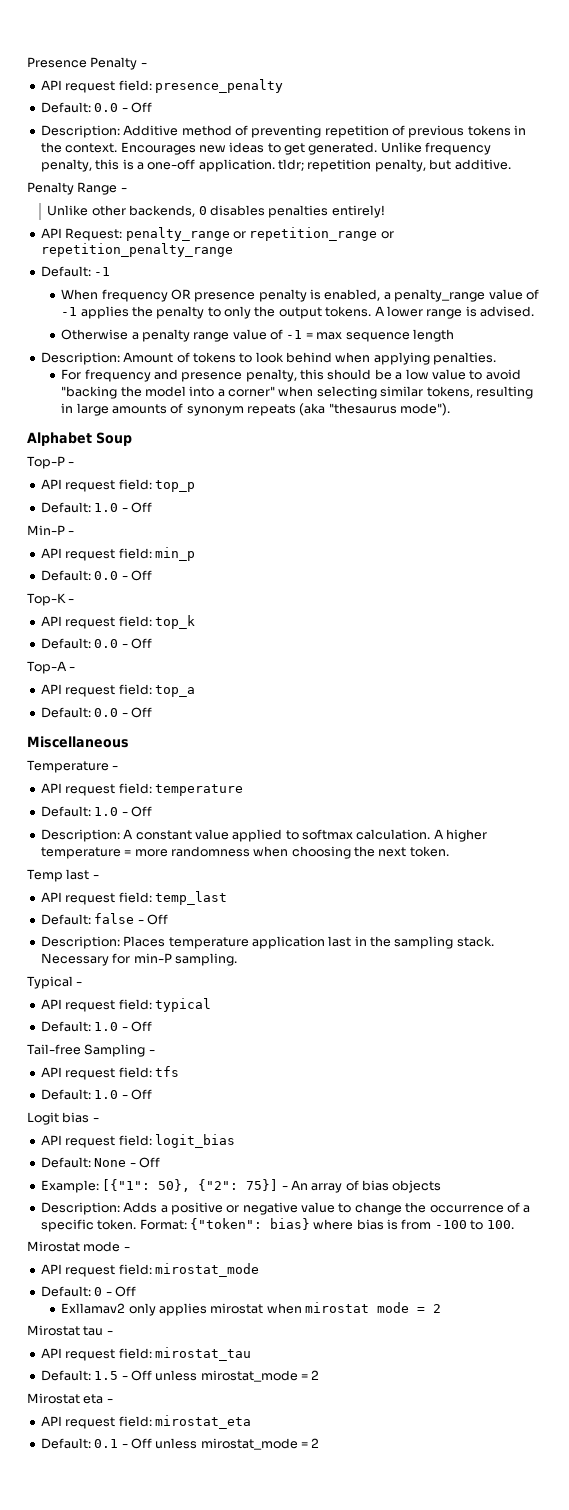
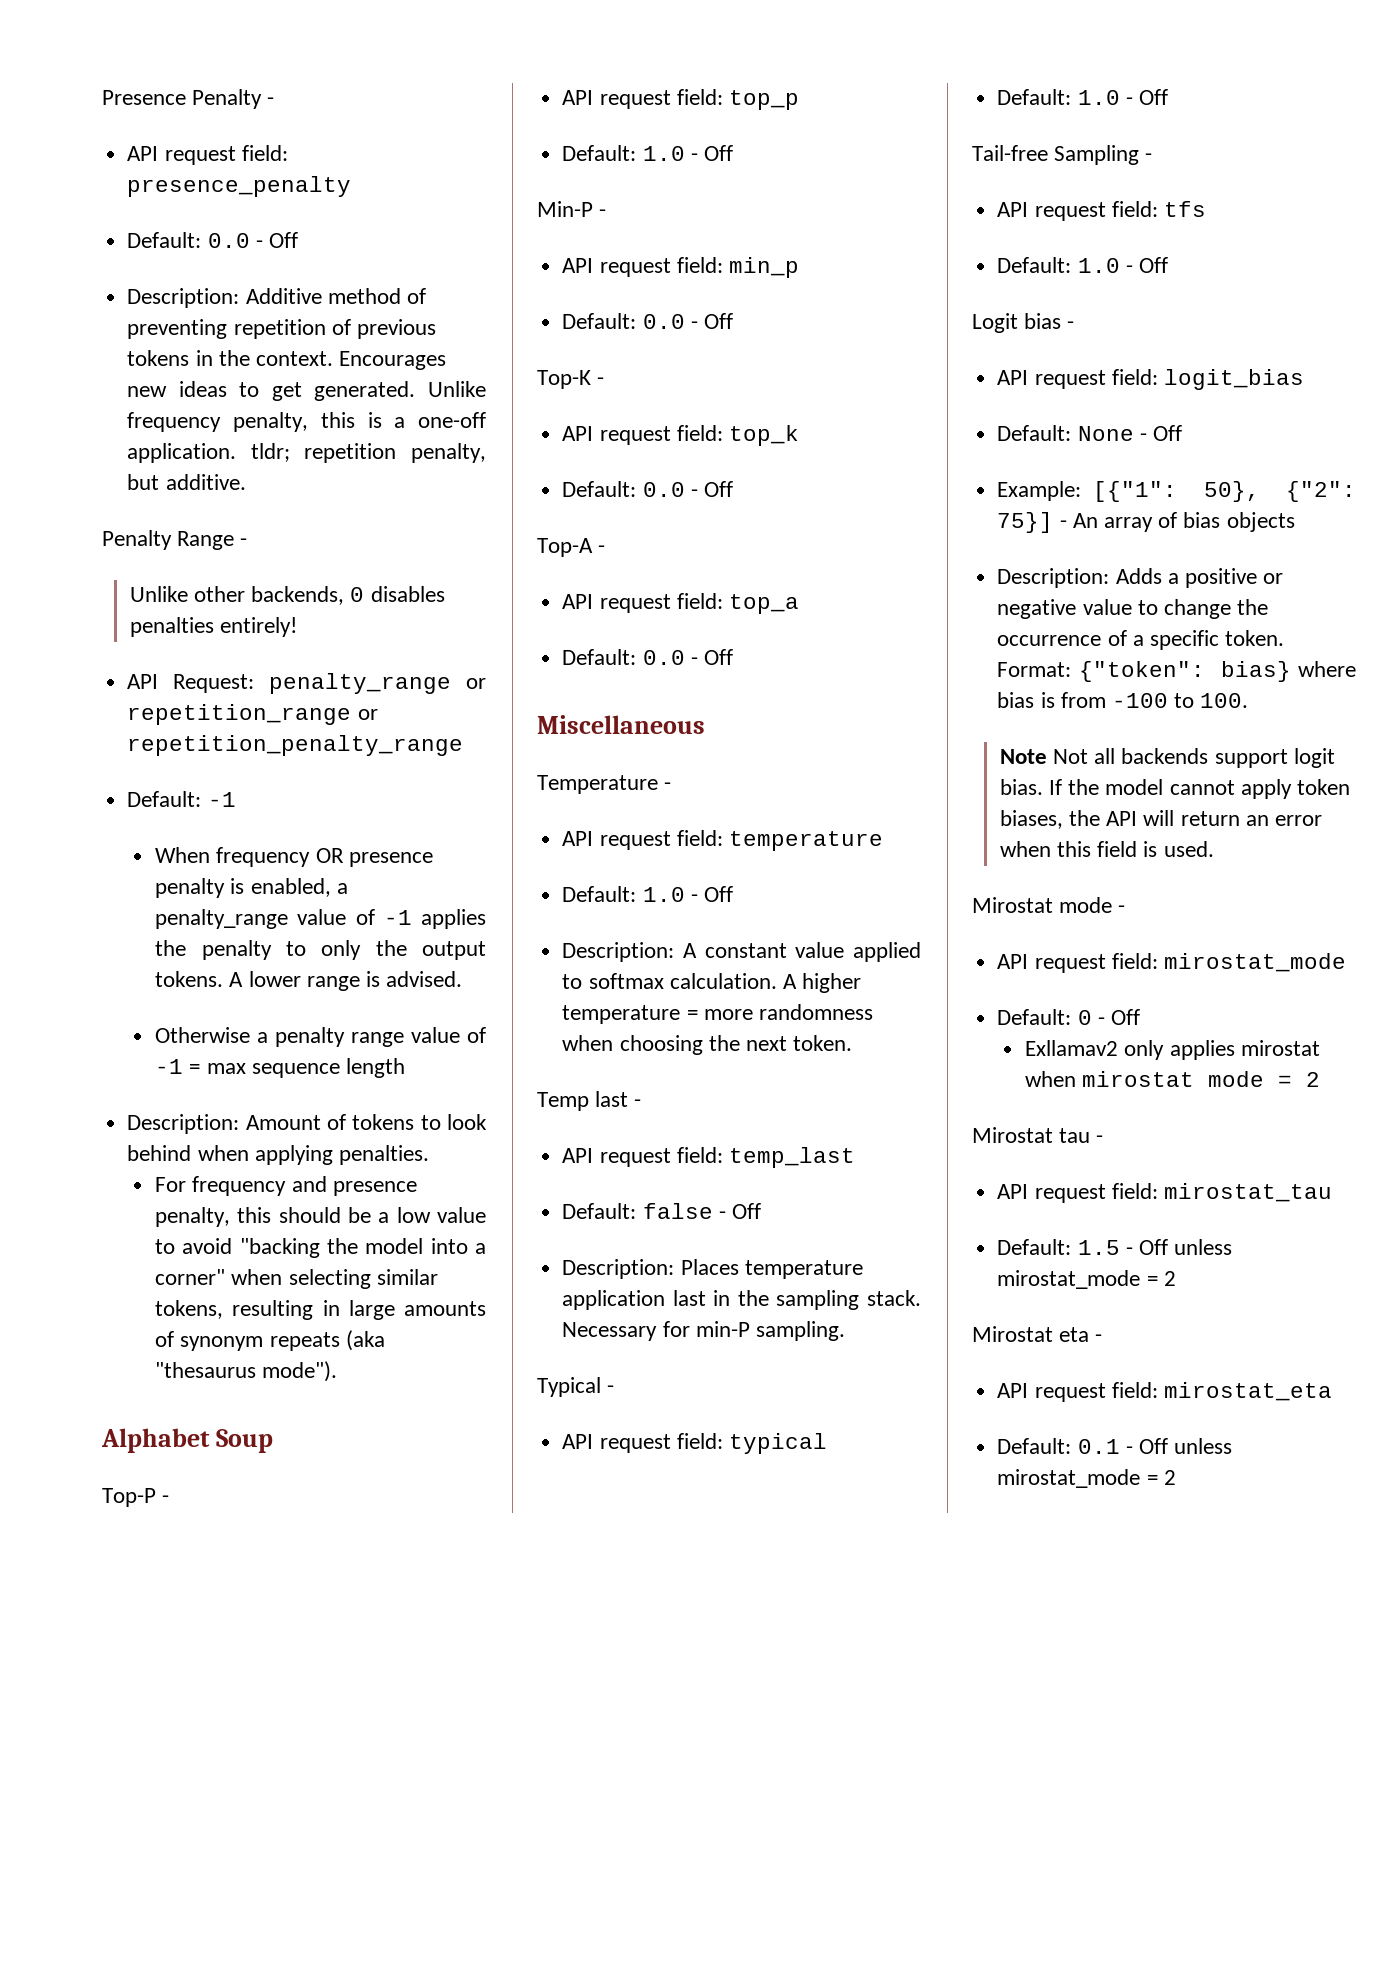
(514, 1224) none -> [999,748,1335,768] [999,779,1351,799] [999,810,1323,829] [999,841,1214,857] // Note Not all backends support logit bias. If the model cannot apply token biases, the API will return an error when this field is used.

